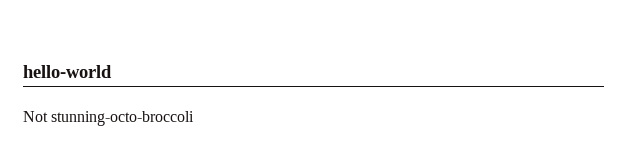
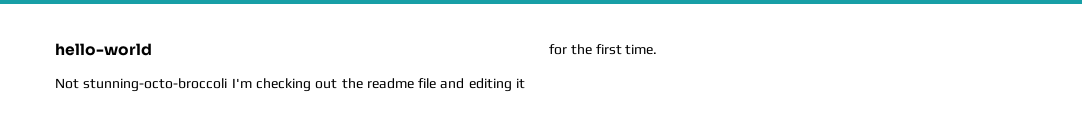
(195, 118) none -> [231,78,526,92] [549,44,658,55] I'm checking out the readme file and editing it for the first time.

